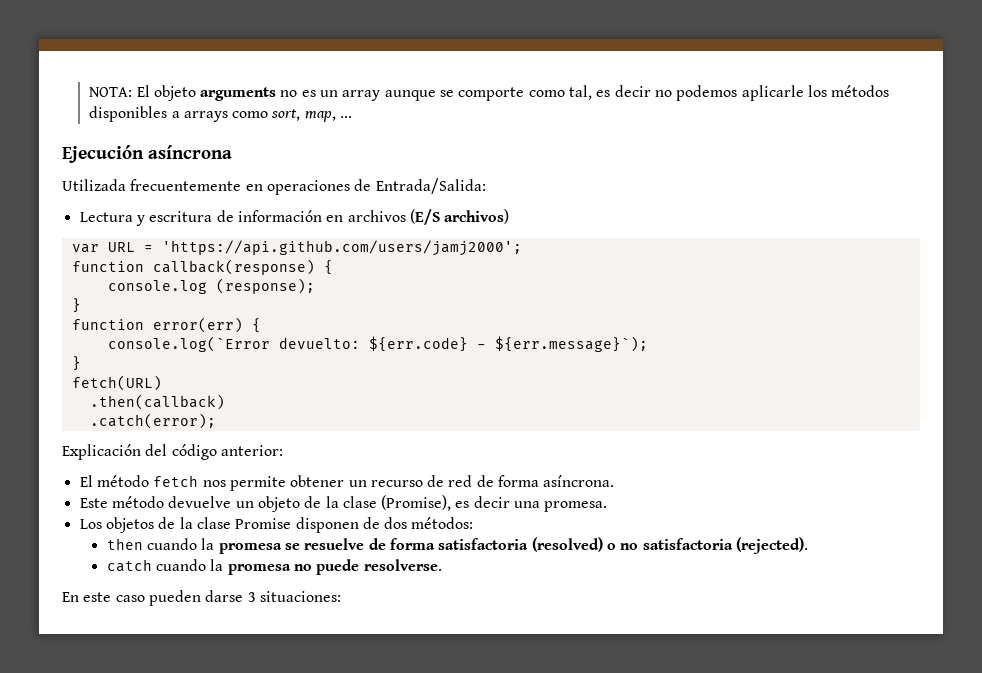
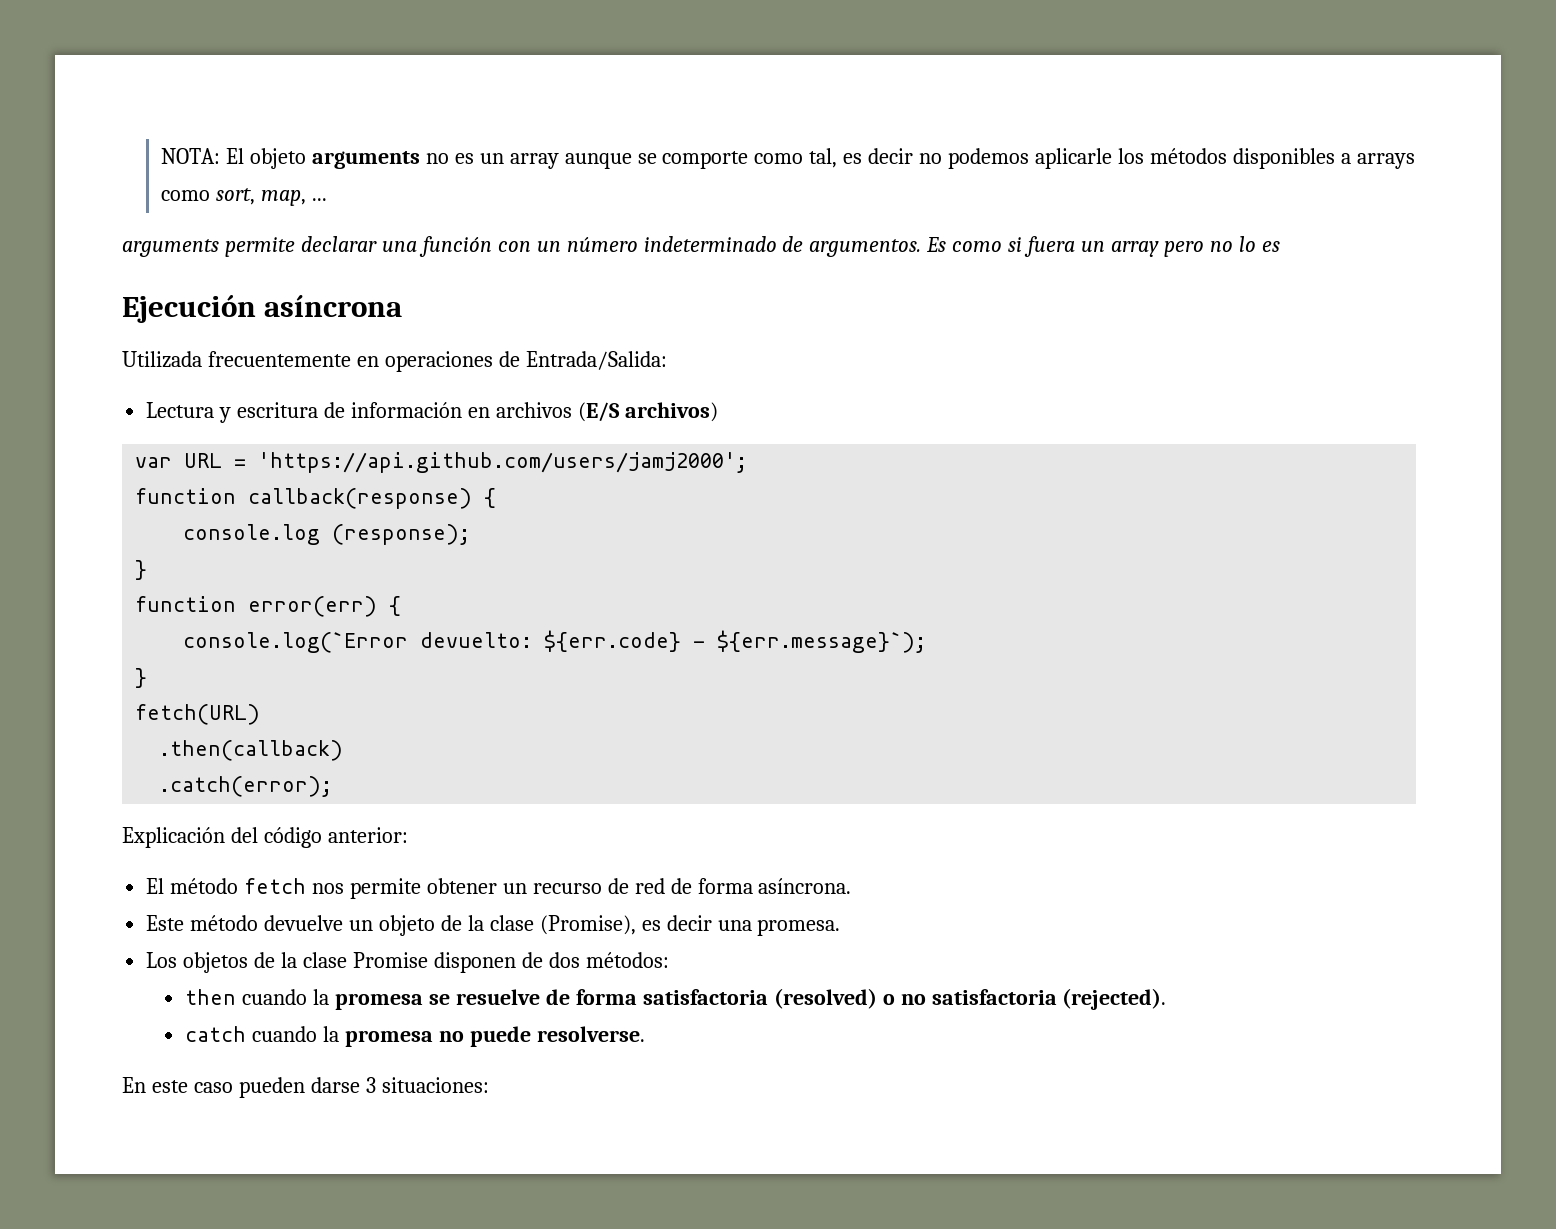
(353, 117) none -> [122,236,1280,257] // arguments permite declarar una función con un número indeterminado de argumentos. Es como si fuera un array pero no lo es

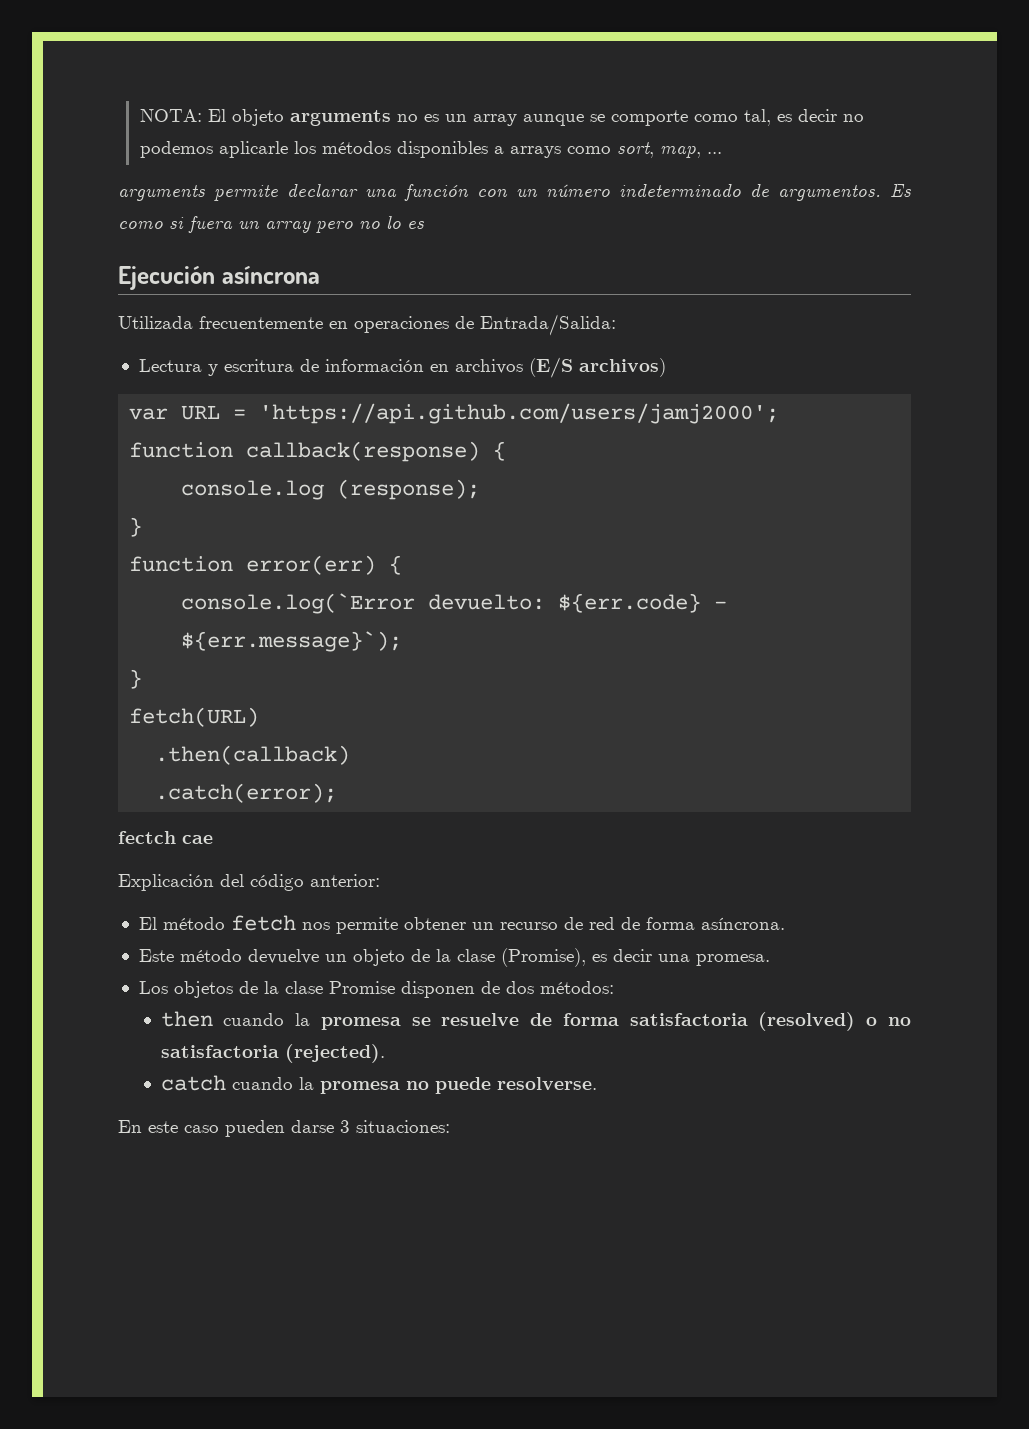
(333, 786) none -> [118,831,213,844] // fectch cae

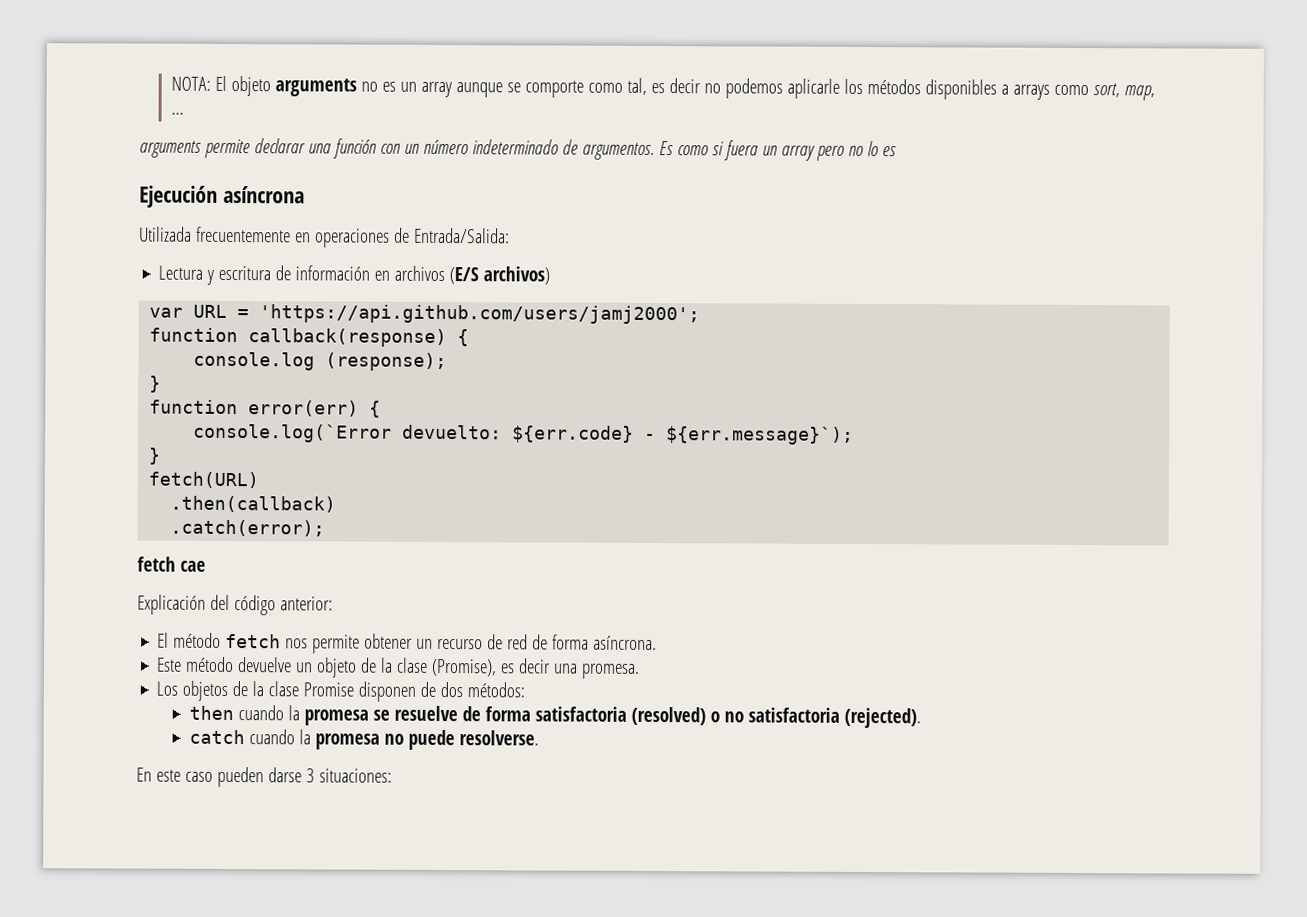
[118,831,176,844] fectch -> [137,556,176,572] fetch

